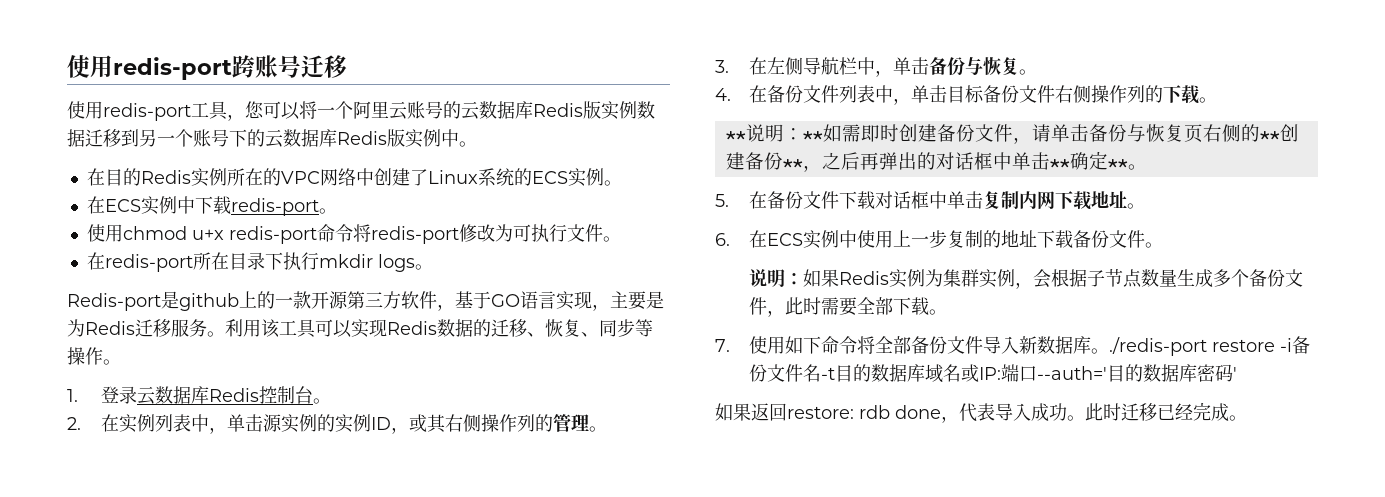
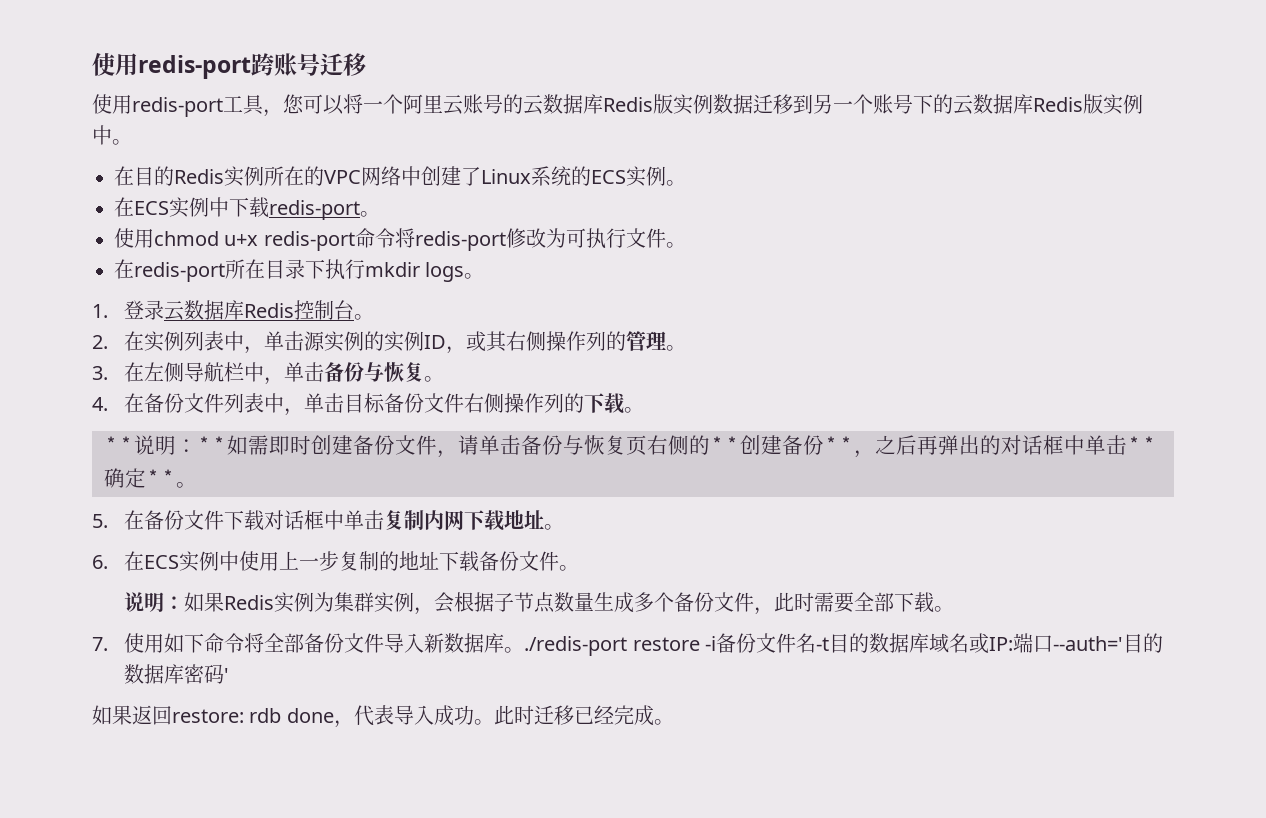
[67,291,664,311] [67,319,653,338] [67,347,121,365] // Redis-port是github上的一款开源第三方软件，基于GO语言实现，主要是为Redis迁移服务。利用该工具可以实现Redis数据的迁移、恢复、同步等操作。 -> (485, 276) none

